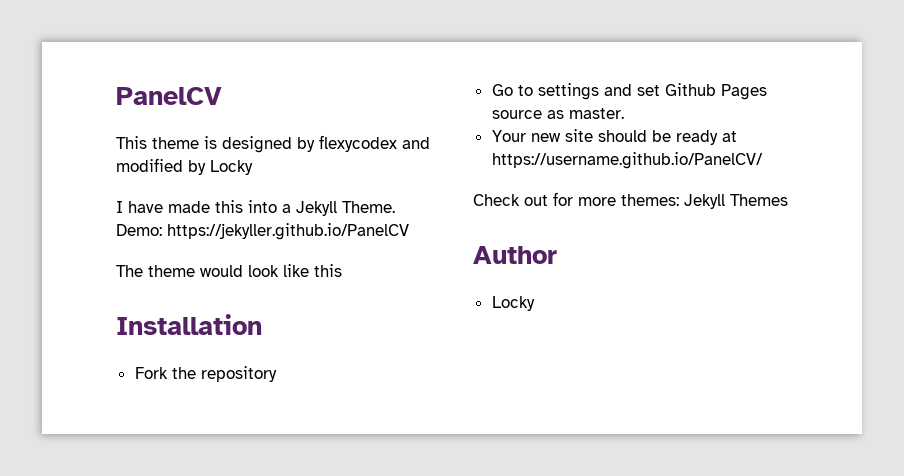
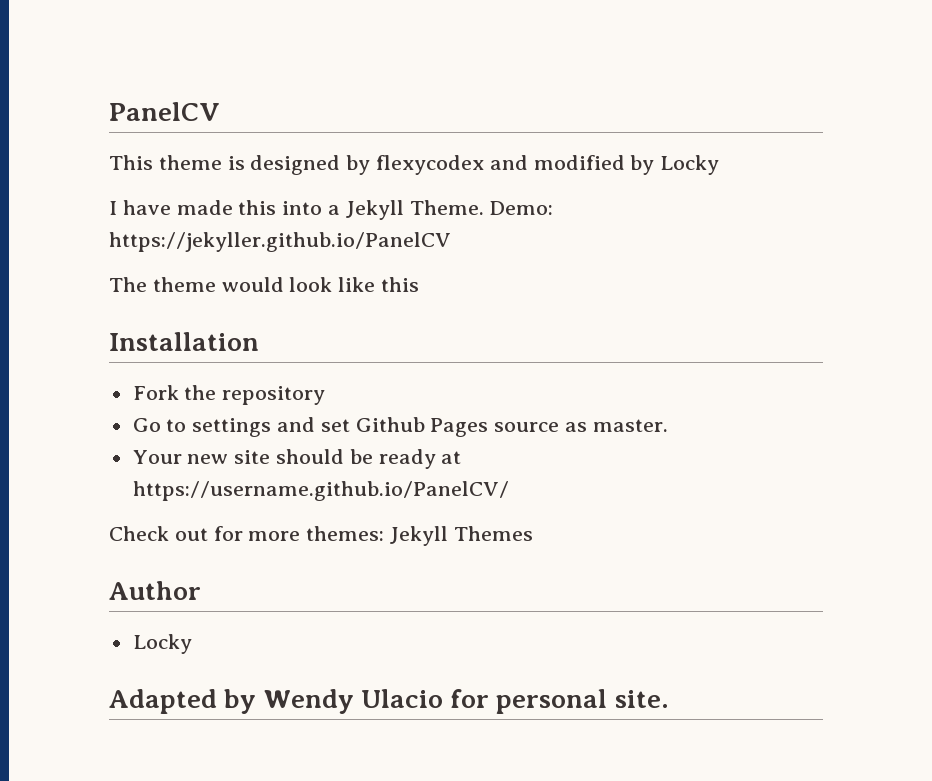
(535, 303) none -> [109,689,669,714] // Adapted by Wendy Ulacio for personal site.

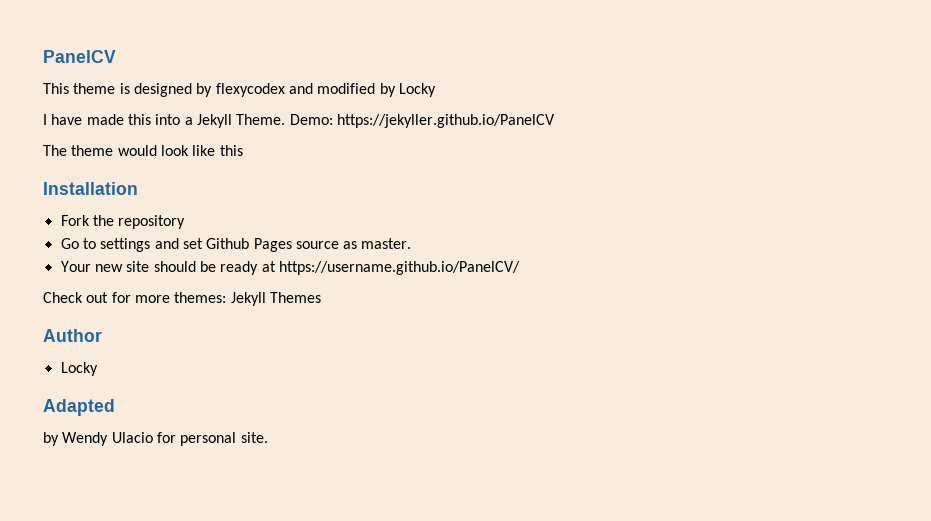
(217, 701) none -> (115, 407) //

